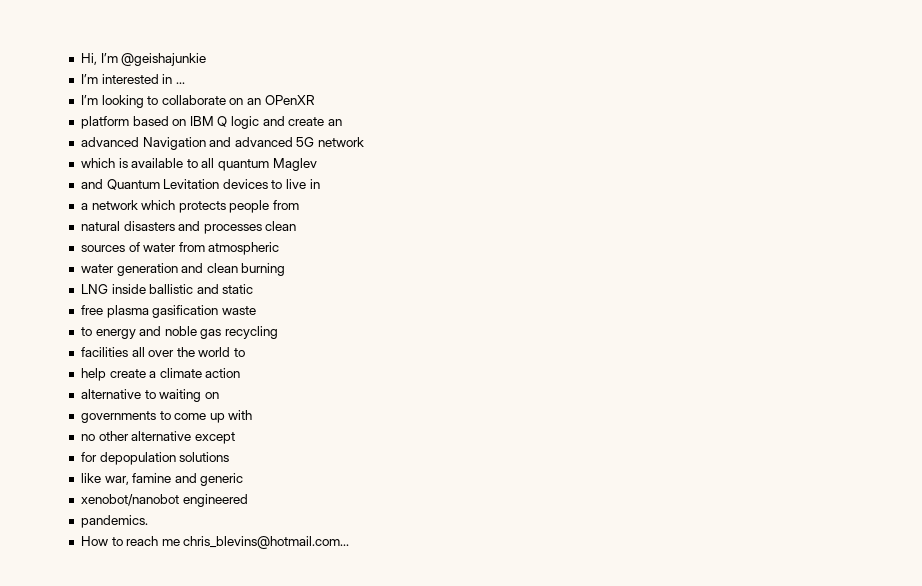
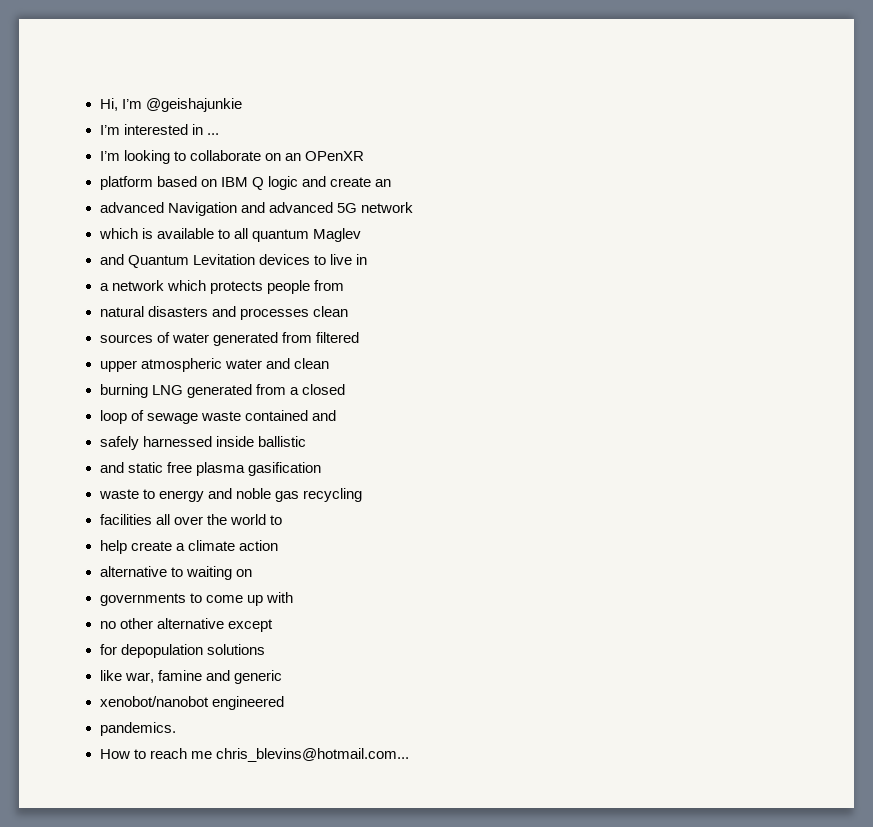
[178,242,205,252] from -> [212,332,359,346] [99,360,137,372] generated from filtered // upper
[80,263,178,276] // water generation -> [224,359,262,369] water
(238, 268) none -> (329, 363) //
[80,284,108,294] // LNG -> [151,384,345,398] [99,410,336,424] [99,436,212,450] LNG generated from a closed // loop of sewage waste contained and // safely harnessed
(194, 289) none -> (306, 441) //
(254, 289) // -> (163, 467) none
[221,306,256,315] waste // -> [98,489,139,499] // waste

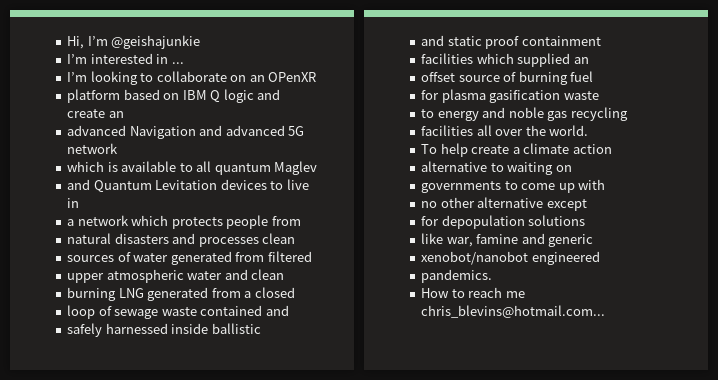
[166,462,192,473] free -> [485,36,601,49] [421,53,589,67] [421,71,594,85] [421,90,440,100] proof containment // facilities which supplied an // offset source of burning fuel // for
[98,489,139,499] // waste -> [563,91,599,100] waste //
[229,514,282,525] world to // -> [549,125,589,136] [421,144,438,154] world. // To

